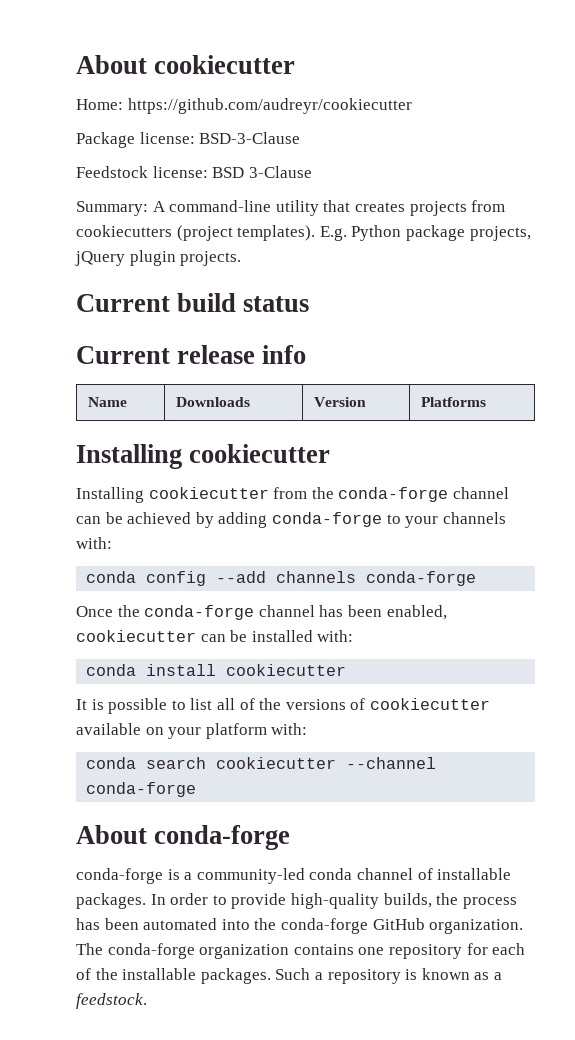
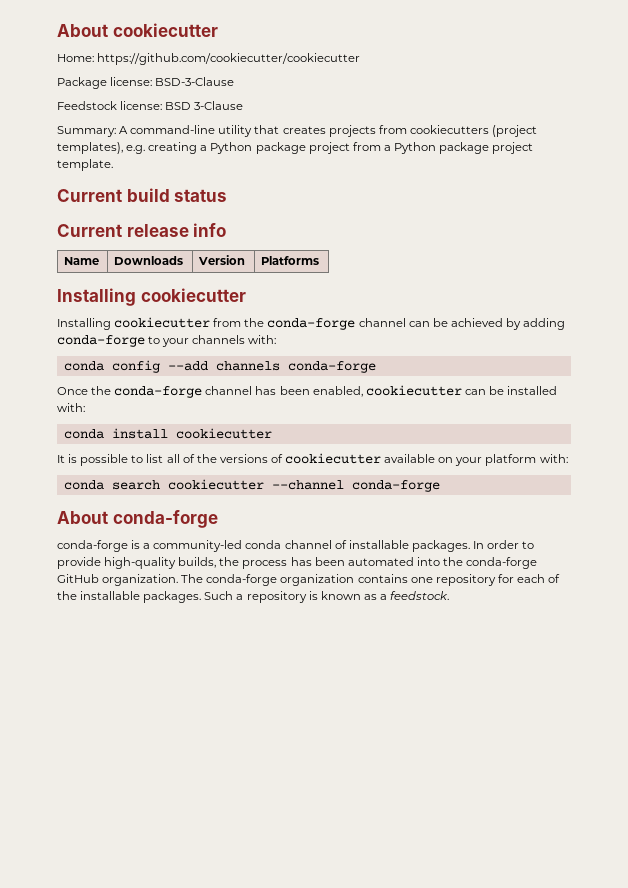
[127,98,412,114] https://github.com/audreyr/cookiecutter -> [97,53,361,65] https://github.com/cookiecutter/cookiecutter
[237,225,531,241] [75,250,242,266] templates). E.g. Python package projects, jQuery plugin projects. -> [57,142,534,154] [57,159,113,171] templates), e.g. creating a Python package project from a Python package project template.

